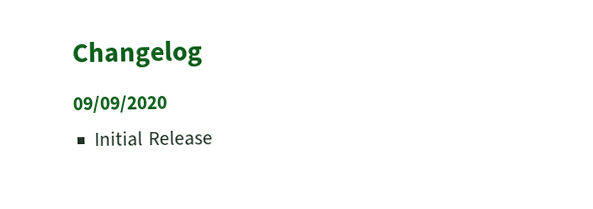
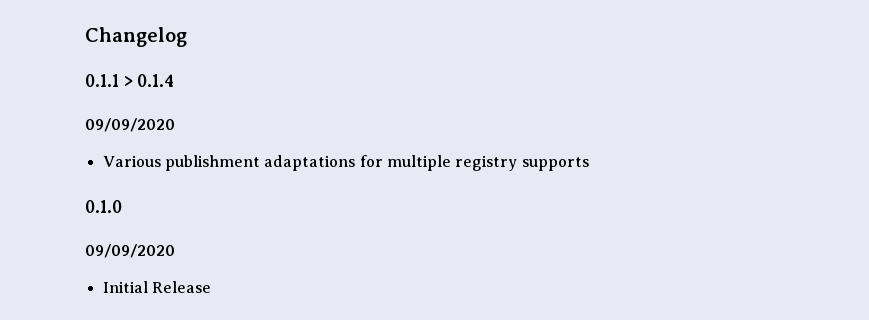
(203, 54) none -> [85,74,175,87] [85,118,175,132] [102,155,589,171] [85,200,122,213] // 0.1.1 > 0.1.4 // 09/09/2020 // Various publishment adaptations for multiple registry supports // 0.1.0

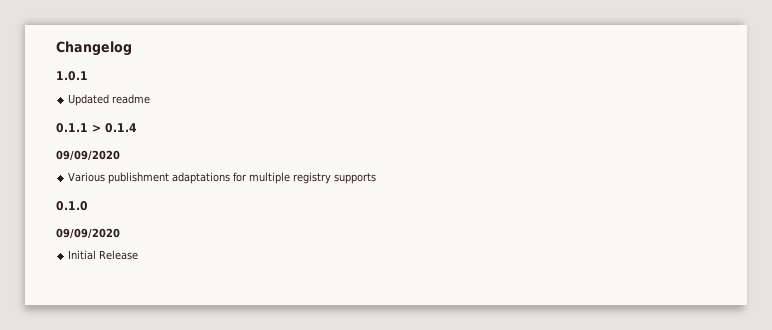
(187, 37) none -> [56,71,88,81] [68,94,151,106] // 1.0.1 // Updated readme

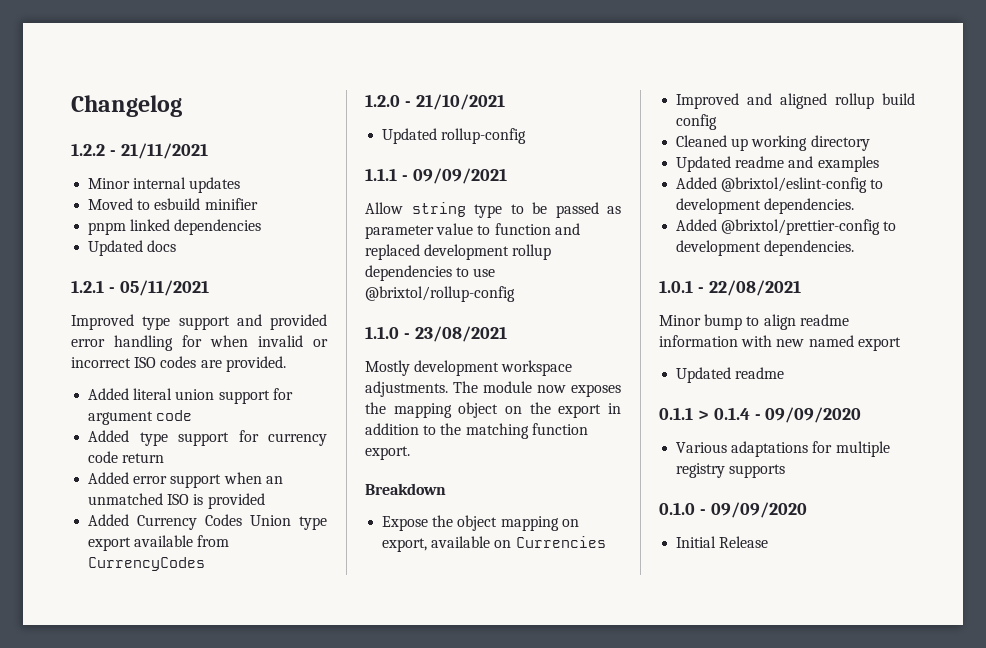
[56,71,88,81] 1.0.1 -> [71,143,208,159] [88,177,241,193] [88,198,258,210] [88,219,262,235] [88,240,177,256] [71,280,209,296] [71,314,327,330] [71,335,328,351] [71,356,286,372] [88,388,293,404] [88,410,193,425] [88,430,327,446] [88,451,165,463] [88,472,283,488] [88,493,265,509] [88,514,327,530] [88,535,230,551] [88,557,206,571] [365,94,505,110] [382,128,527,144] [365,168,507,184] [365,202,621,218] [365,223,580,239] [365,244,552,260] [365,265,496,281] [365,286,515,302] [365,326,507,342] [365,360,573,376] [365,381,621,397] [365,402,621,418] [365,423,588,439] [365,446,410,460] [365,483,446,495] [382,515,579,531] [382,536,606,552] [676,93,915,109] [676,114,718,130] [676,135,870,151] [676,156,879,172] [676,177,884,193] [676,198,855,214] [676,219,897,235] [676,240,855,256] [659,280,801,296] [659,314,849,330] [659,335,901,351] 1.2.2 - 21/11/2021 // Minor internal updates // Moved to esbuild minifier // pnpm linked dependencies // Updated docs // 1.2.1 - 05/11/2021 // Improved type support and provided error handling for when invalid or incorrect ISO codes are provided. // Added literal union support for argument code // Added type support for currency code return // Added error support when an unmatched ISO is provided // Added Currency Codes Union type export available from CurrencyCodes // 1.2.0 - 21/10/2021 // Updated rollup-config // 1.1.1 - 09/09/2021 // Allow string type to be passed as parameter value to function and replaced development rollup dependencies to use @brixtol/rollup-config // 1.1.0 - 23/08/2021 // Mostly development workspace adjustments. The module now exposes the mapping object on the export in addition to the matching function export. // Breakdown // Expose the object mapping on export, available on Currencies // Improved and aligned rollup build config // Cleaned up working directory // Updated readme and examples // Added @brixtol/eslint-config to development dependencies. // Added @brixtol/prettier-config to development dependencies. // 1.0.1 - 22/08/2021 // Minor bump to align readme information with new named export
(137, 128) // -> [754,414,761,420] -
[108,172,170,184] publishment -> (728, 447) none
(88, 206) // -> [699,509,706,515] -

